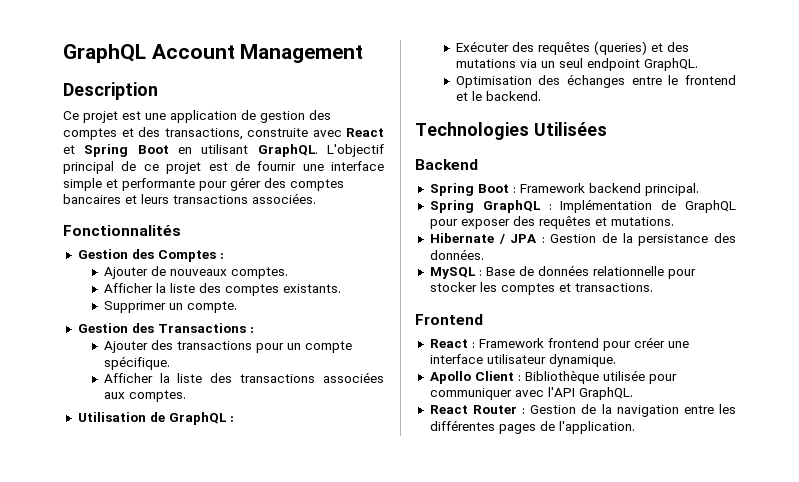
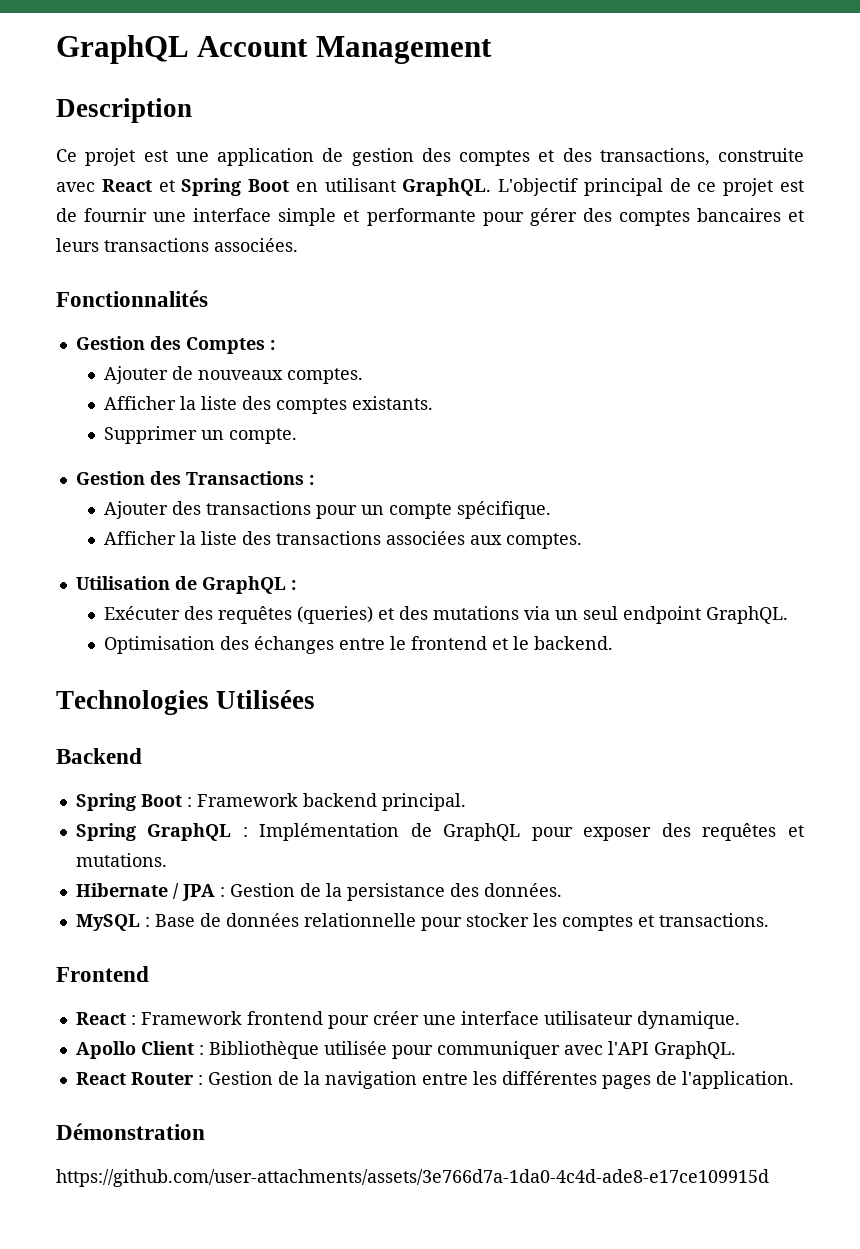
(635, 427) none -> [56,1123,205,1140] [56,1169,769,1187] // Démonstration // https://github.com/user-attachments/assets/3e766d7a-1da0-4c4d-ade8-e17ce109915d

